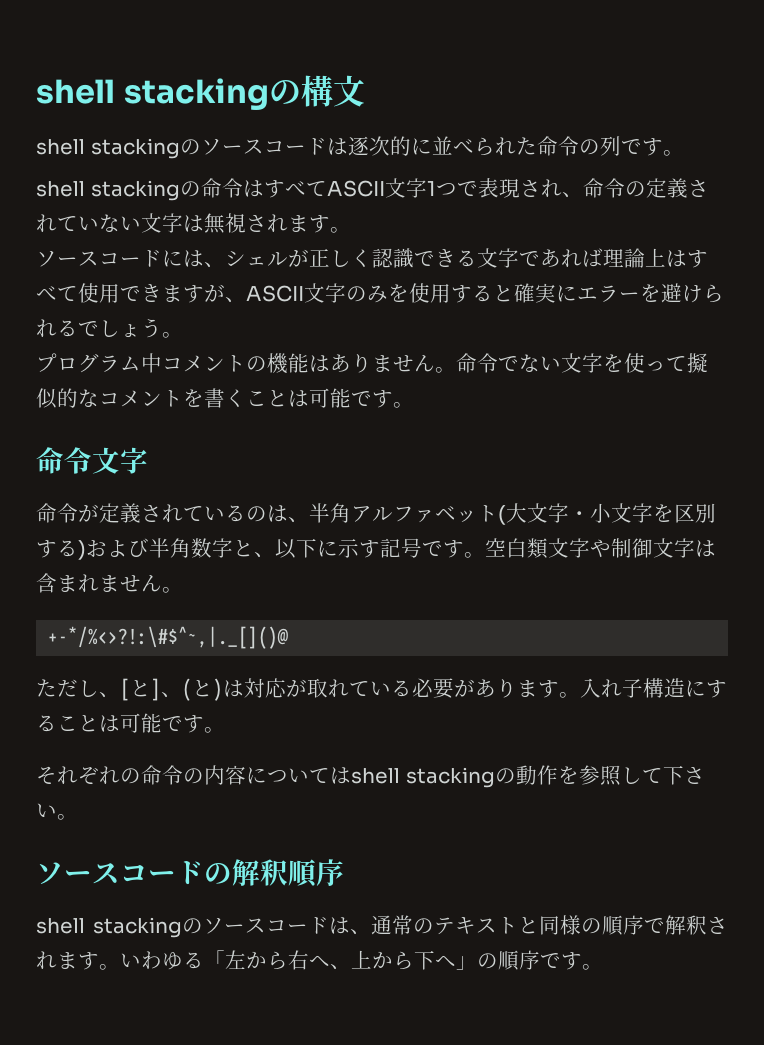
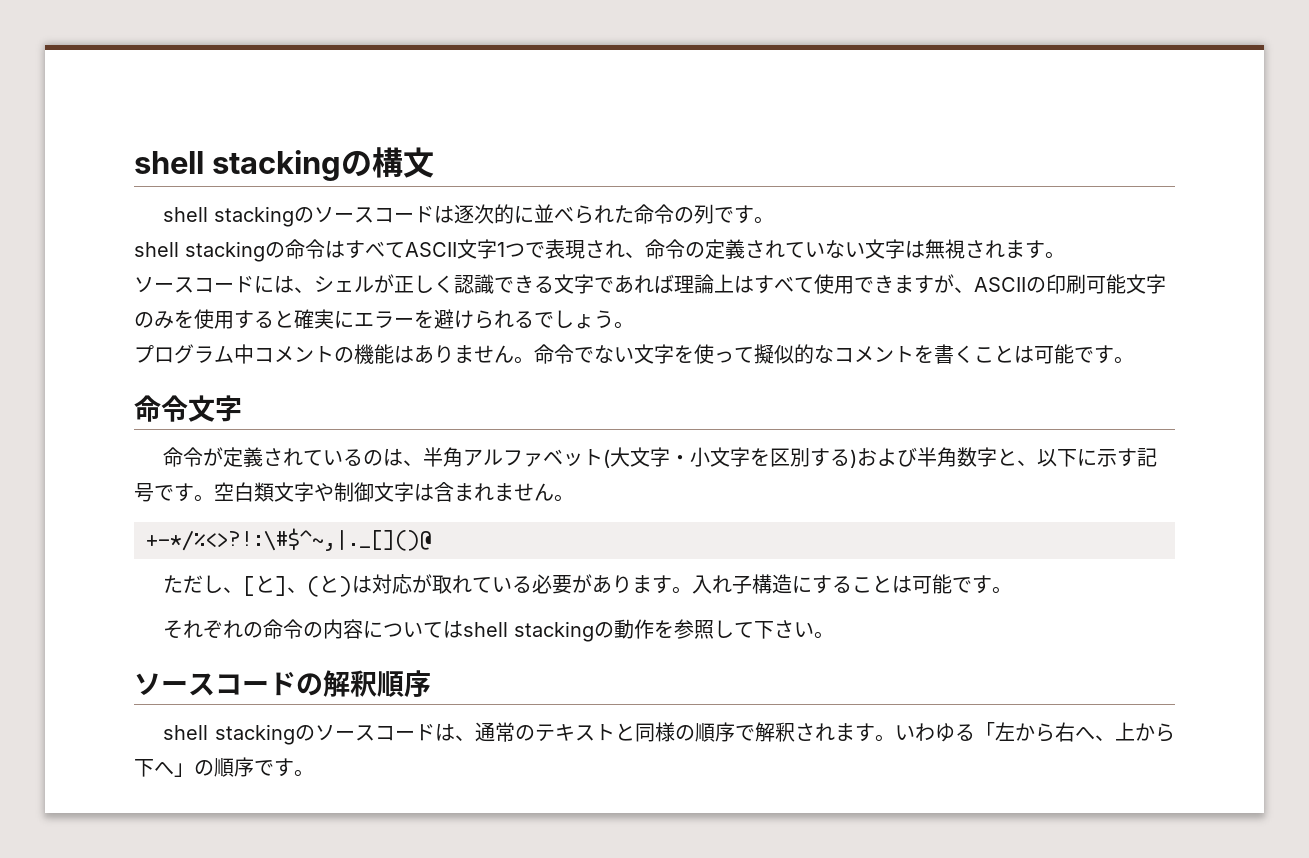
(304, 293) none -> [1026,274,1126,294] の印刷可能

